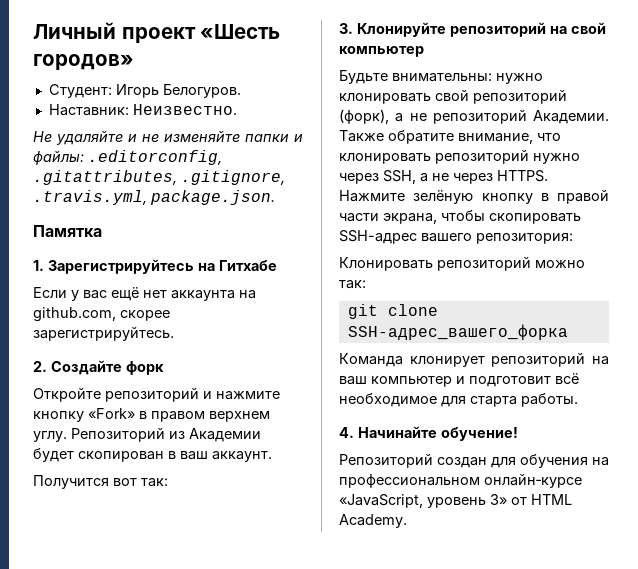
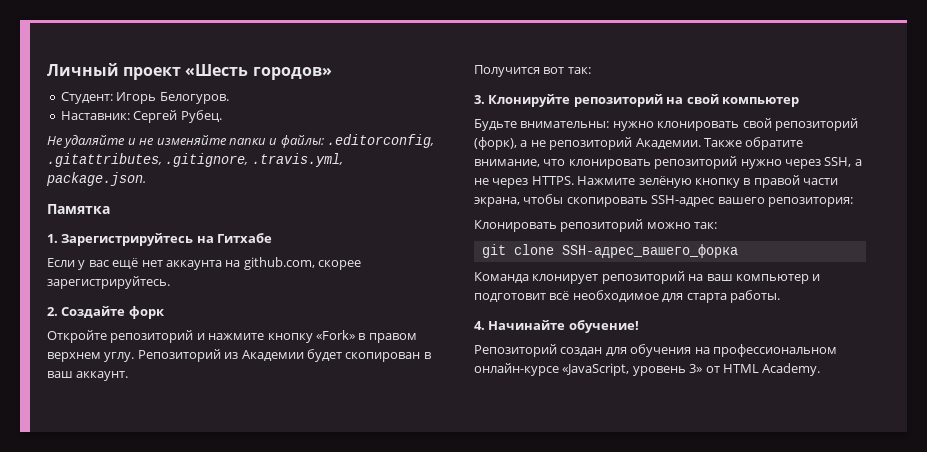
[132,104,237,115] Неизвестно. -> [133,110,222,123] Сергей Рубец.

